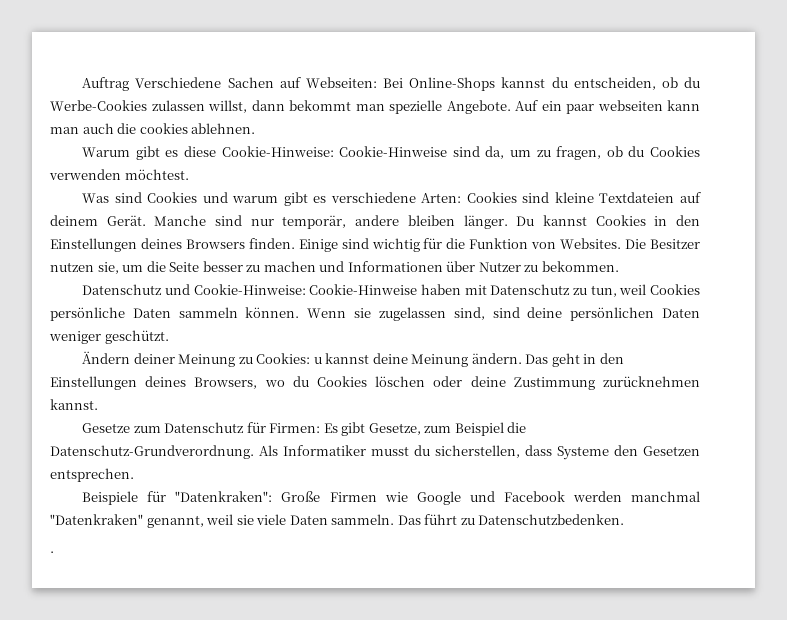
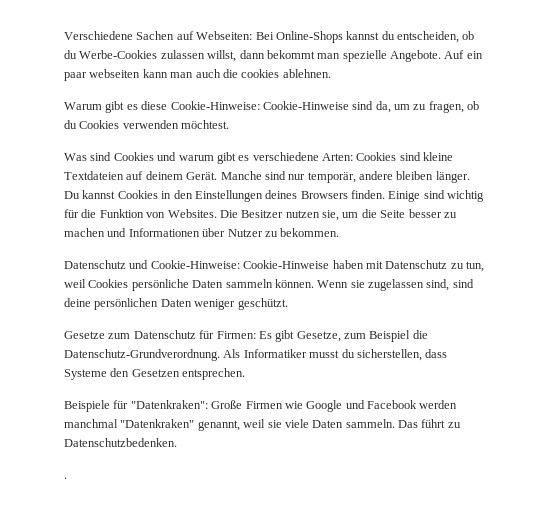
[82,77,130,91] Auftrag -> (64, 35) none
[82,351,624,367] [50,376,700,390] [50,399,98,410] // Ändern deiner Meinung zu Cookies: u kannst deine Meinung ändern. Das geht in den Einstellungen deines Browsers, wo du Cookies löschen oder deine Zustimmung zurücknehmen kannst. -> (288, 304) none

